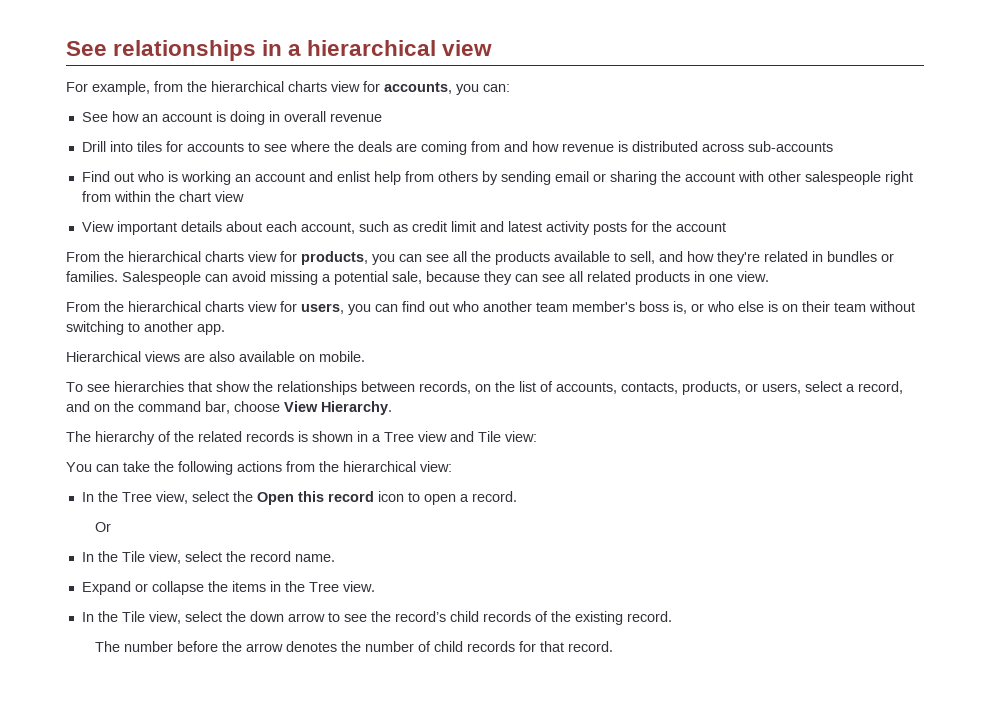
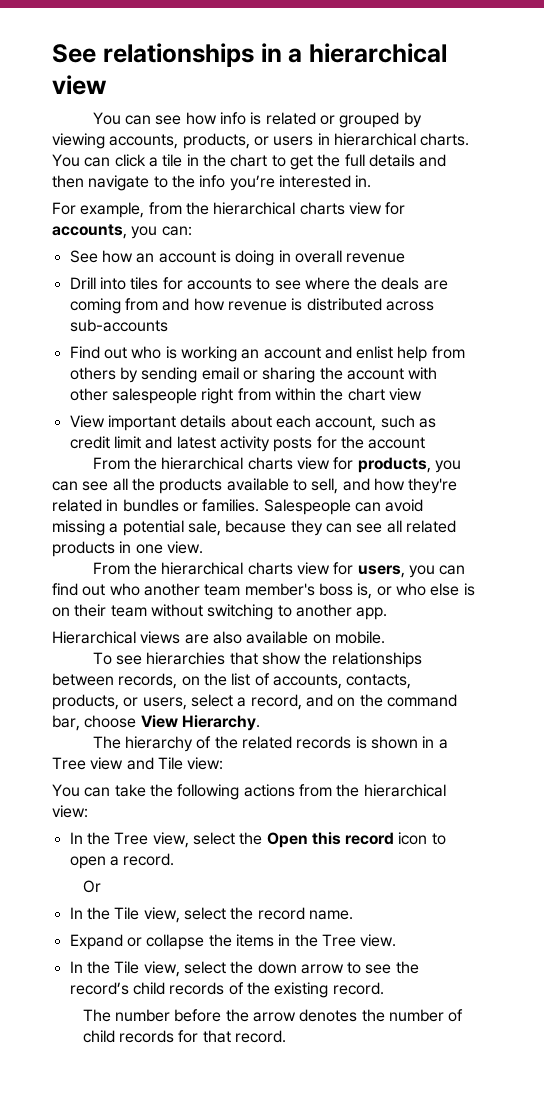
(493, 48) none -> [92,112,422,128] [52,133,470,149] [52,154,447,170] [52,175,372,191] // You can see how info is related or grouped by viewing accounts, products, or users in hierarchical charts. You can click a tile in the chart to get the full details and then navigate to the info you’re interested in.

